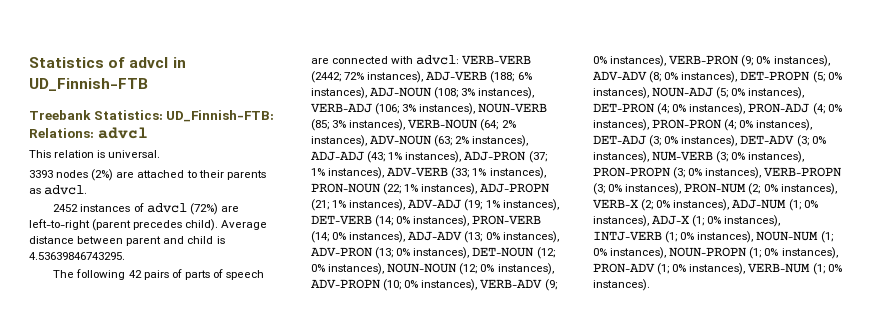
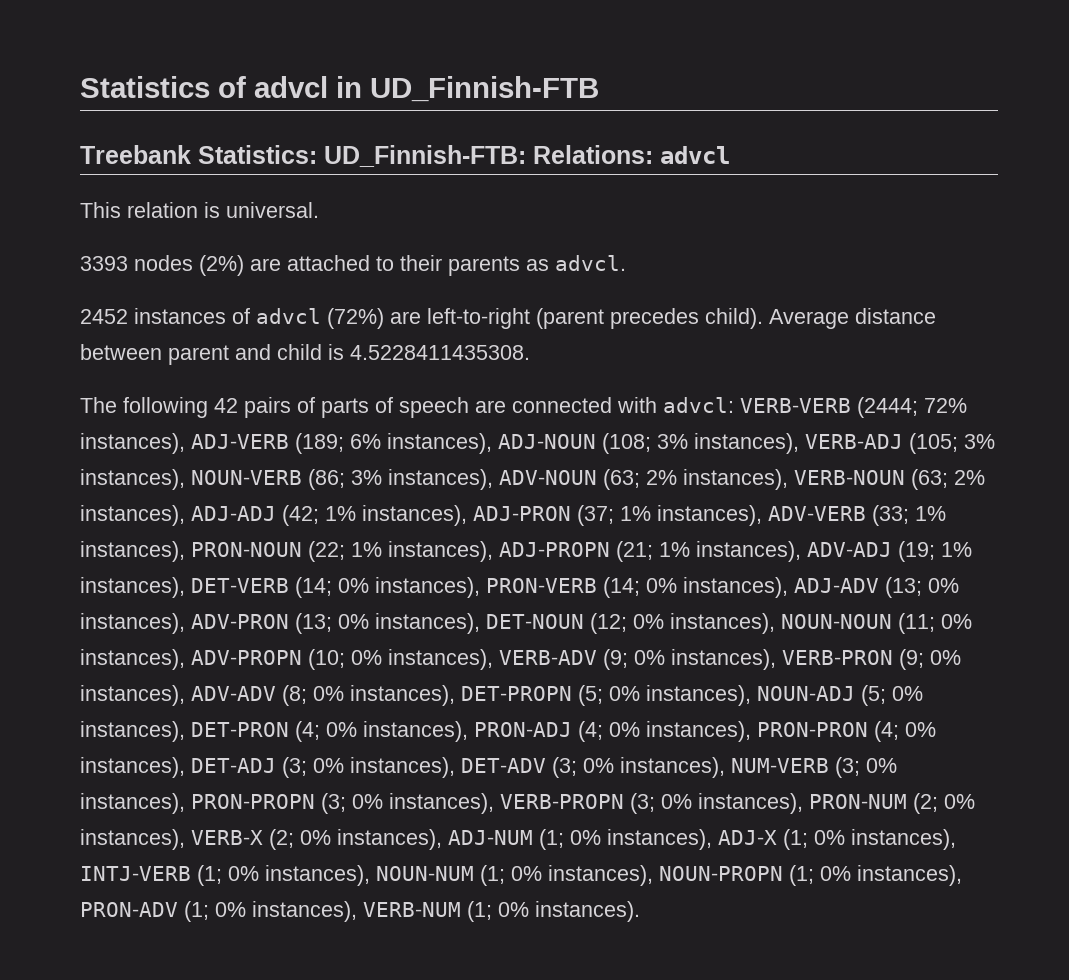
[29,252,125,260] 4.53639846743295. -> [350,345,530,360] 4.5228411435308.
[311,71,341,83] (2442; -> [857,397,918,418] (2444;
[490,71,515,83] (188; -> [295,433,344,454] (189;
[375,103,400,115] (106; -> [909,433,958,454] (105;
[311,119,516,131] [311,135,529,147] [311,151,386,163] (85; 3% instances), VERB-NOUN (64; 2% instances), ADV-NOUN (63; 2% instances), ADJ-ADJ (43; -> [308,469,985,490] [80,505,319,526] (86; 3% instances), ADV-NOUN (63; 2% instances), VERB-NOUN (63; 2% instances), ADJ-ADJ (42;
[459,263,478,275] (12; -> [898,613,935,634] (11;

